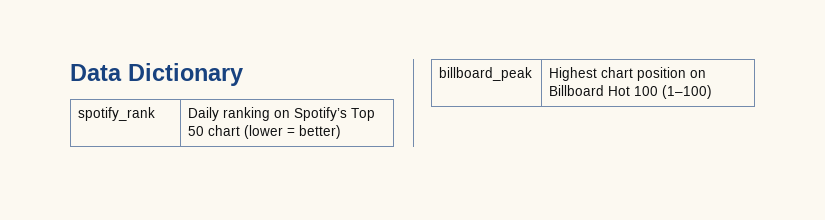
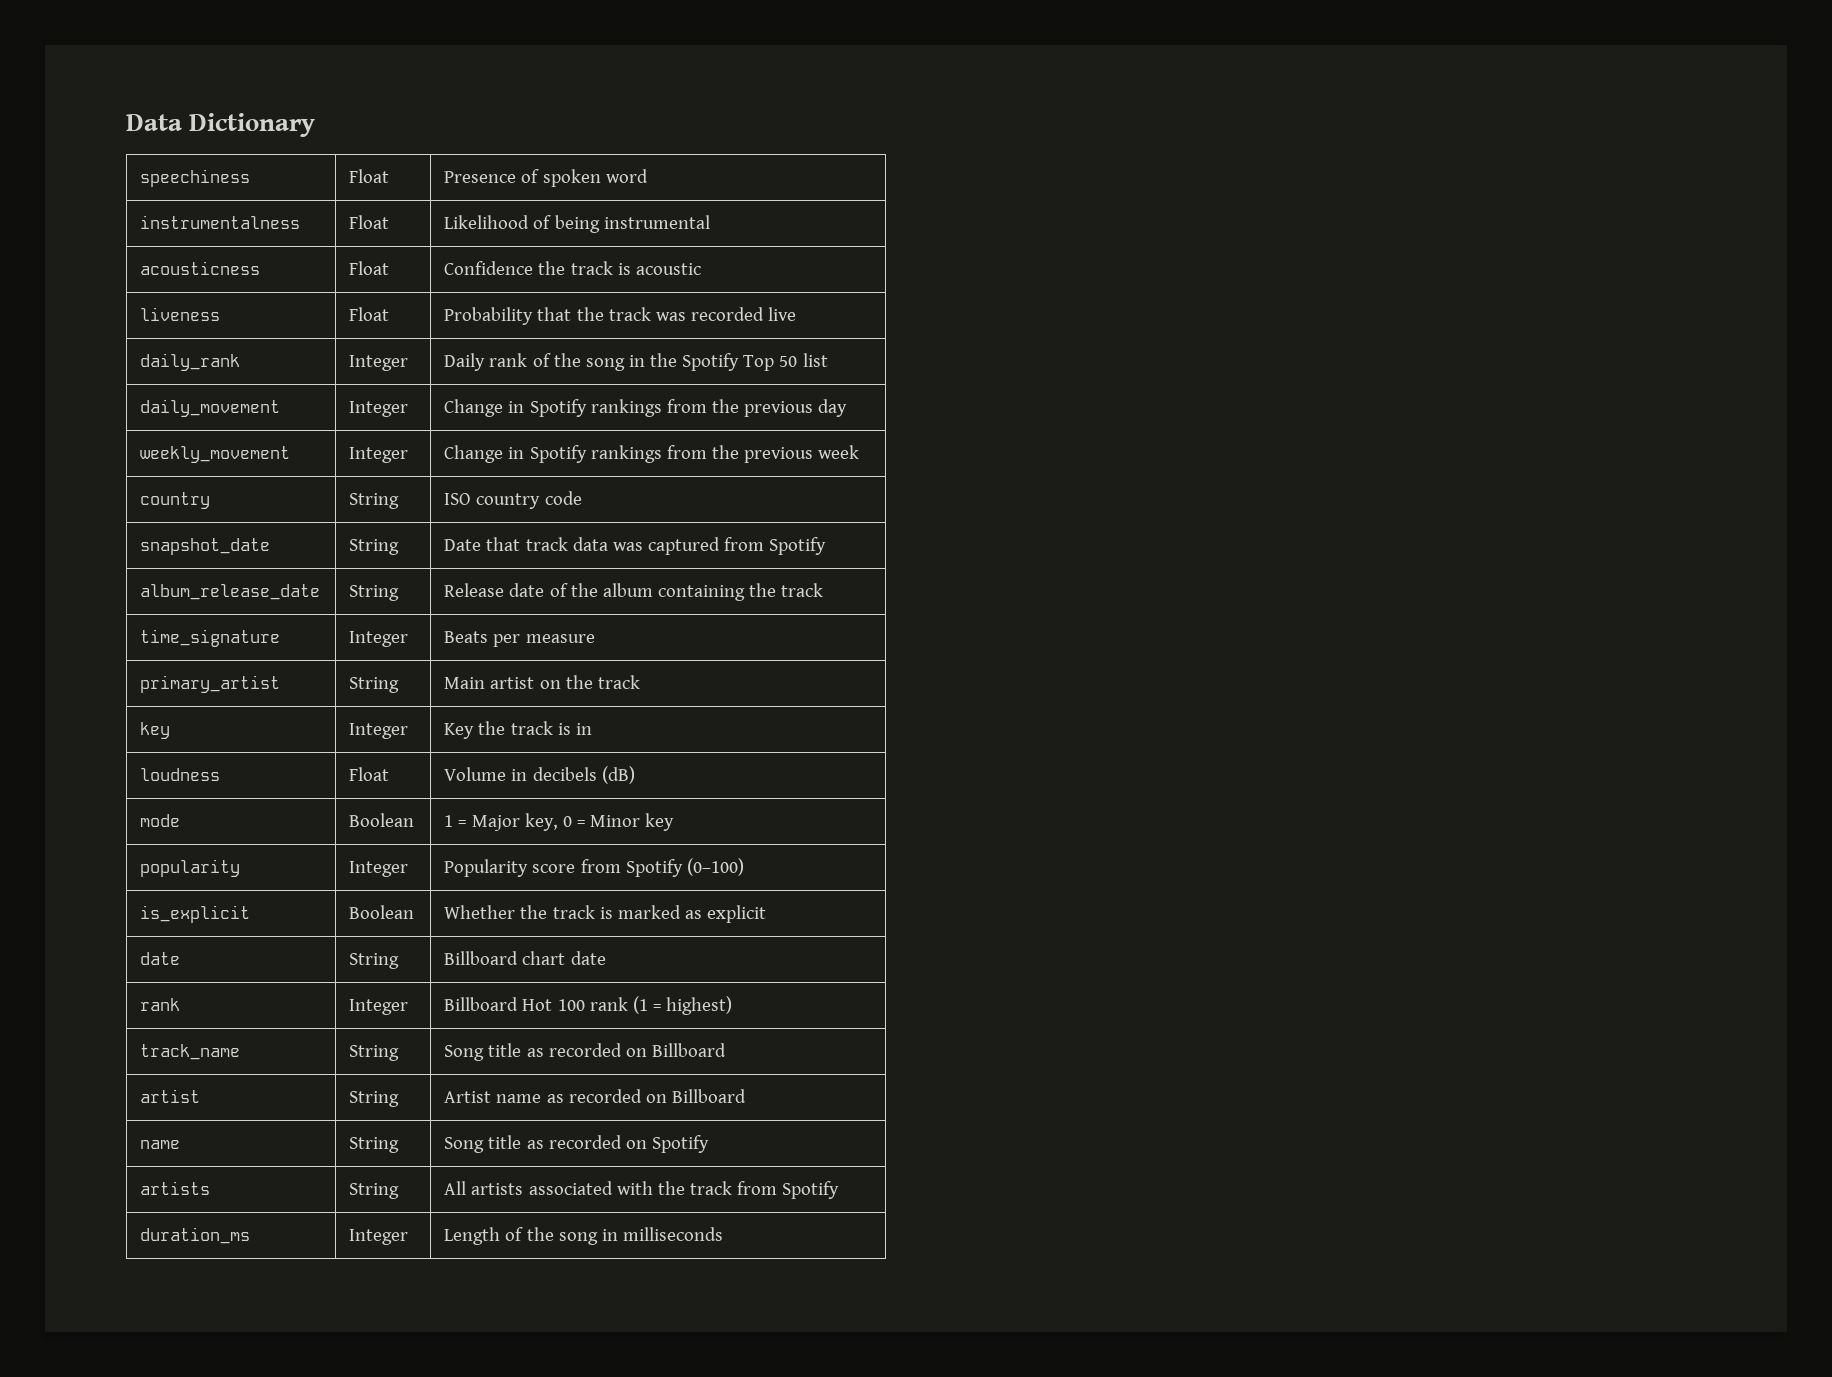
[78,107,156,121] [188,107,376,121] [188,125,342,139] [439,67,533,81] [549,67,707,81] [549,85,713,99] spotify_rank | Daily ranking on Spotify’s Top 50 chart (lower = better) // billboard_peak | Highest chart position on Billboard Hot 100 (1–100) -> [140,169,251,187] [349,169,390,183] [444,169,648,187] [140,215,301,229] [349,215,390,229] [444,215,710,233] [140,261,261,275] [349,261,390,275] [444,261,701,275] [140,307,221,321] [349,307,390,321] [444,307,797,325] [140,353,241,371] [349,355,409,371] [444,353,828,371] [140,399,281,417] [349,401,409,417] [444,399,848,417] [140,446,291,463] [349,447,409,463] [444,445,860,463] [140,492,211,509] [349,493,400,509] [444,491,582,509] [140,538,271,555] [349,539,400,555] [444,537,827,555] [140,584,321,600] [349,585,400,601] [444,583,824,601] [140,629,281,647] [349,631,409,647] [444,631,595,647] [140,675,281,693] [349,677,400,693] [444,675,640,689] [140,722,171,739] [349,723,409,739] [444,721,592,739] [140,768,221,781] [349,767,390,781] [444,766,635,784] [140,814,181,827] [349,813,415,827] [444,813,675,831] [140,859,241,877] [349,861,409,877] [444,858,744,877] [140,905,251,923] [349,905,415,919] [444,905,767,923] [140,952,181,965] [349,953,400,969] [444,951,606,965] [140,998,181,1011] [349,999,409,1015] [444,996,733,1015] [140,1044,241,1060] [349,1045,400,1061] [444,1043,726,1061] [140,1089,201,1103] [349,1091,400,1107] [444,1089,746,1103] [140,1140,181,1149] [349,1137,400,1153] [444,1135,709,1153] [140,1181,211,1195] [349,1183,400,1199] [444,1181,840,1199] [140,1227,251,1244] [349,1229,409,1245] [444,1227,723,1245] speechiness | Float | Presence of spoken word // instrumentalness | Float | Likelihood of being instrumental // acousticness | Float | Confidence the track is acoustic // liveness | Float | Probability that the track was recorded live // daily_rank | Integer | Daily rank of the song in the Spotify Top 50 list // daily_movement | Integer | Change in Spotify rankings from the previous day // weekly_movement | Integer | Change in Spotify rankings from the previous week // country | String | ISO country code // snapshot_date | String | Date that track data was captured from Spotify // album_release_date | String | Release date of the album containing the track // time_signature | Integer | Beats per measure // primary_artist | String | Main artist on the track // key | Integer | Key the track is in // loudness | Float | Volume in decibels (dB) // mode | Boolean | 1 = Major key, 0 = Minor key // popularity | Integer | Popularity score from Spotify (0–100) // is_explicit | Boolean | Whether the track is marked as explicit // date | String | Billboard chart date // rank | Integer | Billboard Hot 100 rank (1 = highest) // track_name | String | Song title as recorded on Billboard // artist | String | Artist name as recorded on Billboard // name | String | Song title as recorded on Spotify // artists | String | All artists associated with the track from Spotify // duration_ms | Integer | Length of the song in milliseconds

